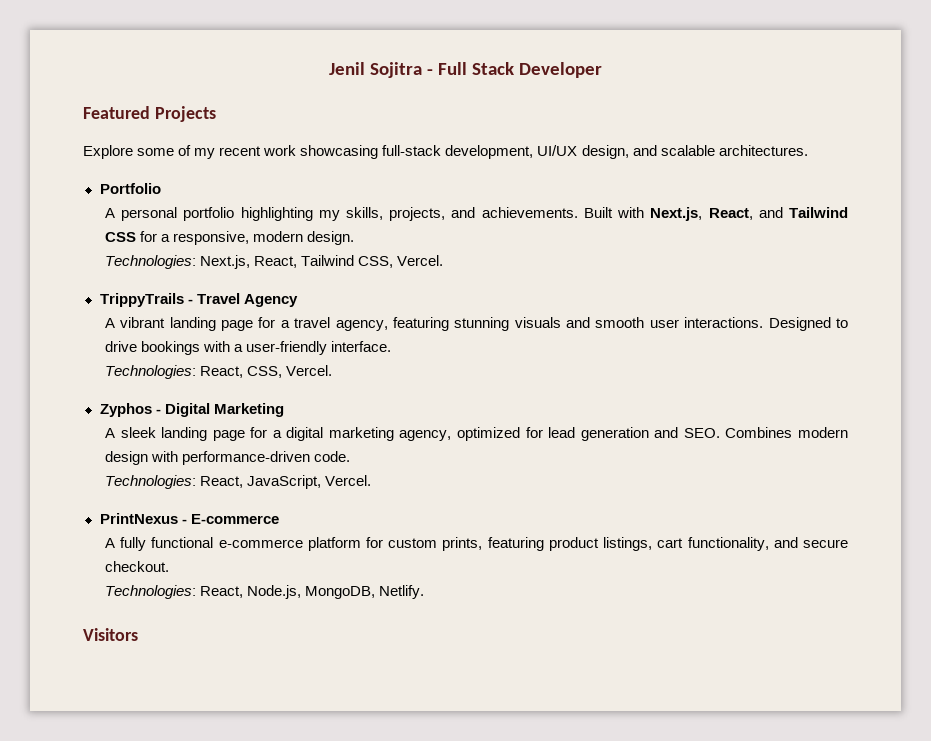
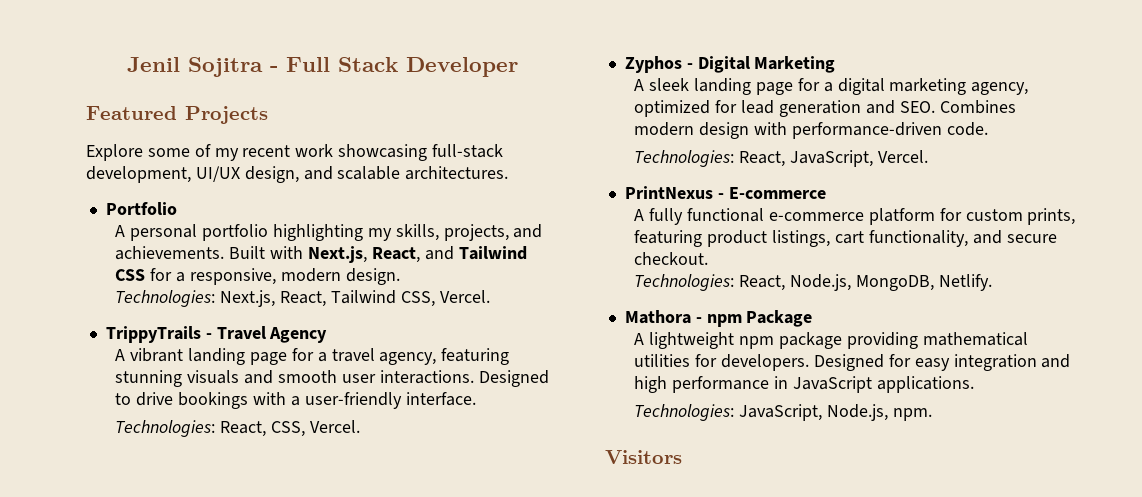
(425, 592) none -> [624,310,813,327] [634,332,1028,349] [634,354,1071,371] [634,376,974,393] [634,404,932,421] // Mathora - npm Package // A lightweight npm package providing mathematical utilities for developers. Designed for easy integration and high performance in JavaScript applications. // Technologies: JavaScript, Node.js, npm.

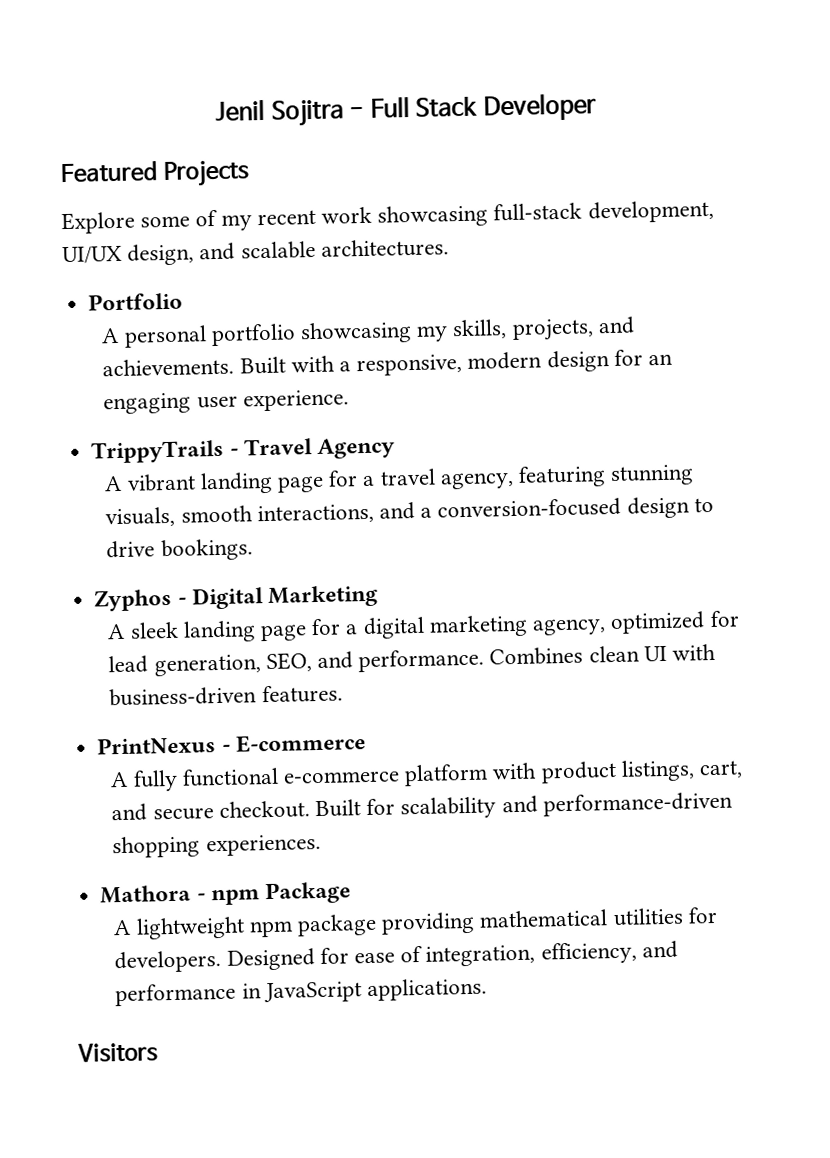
[272,224,363,241] highlighting -> [300,321,413,345] showcasing
[307,246,527,263] [115,268,400,285] [115,290,490,307] Next.js, React, and Tailwind CSS for a responsive, modern design. // Technologies: Next.js, React, Tailwind CSS, Vercel. -> [339,349,674,377] [103,389,349,415] a responsive, modern design for an engaging user experience.
[187,370,549,387] [115,392,476,409] [115,420,360,437] visuals and smooth user interactions. Designed to drive bookings with a user-friendly interface. // Technologies: React, CSS, Vercel. -> [105,496,714,528] [106,538,253,562] visuals, smooth interactions, and a conversion-focused design to drive bookings.
[778,100,1016,117] [634,122,988,139] [634,150,928,167] generation and SEO. Combines modern design with performance-driven code. // Technologies: React, JavaScript, Vercel. -> [153,643,717,677] [109,684,343,707] generation, SEO, and performance. Combines clean UI with business-driven features.
[939,208,1076,225] [634,230,1057,247] [634,252,709,265] [634,274,992,291] for custom prints, featuring product listings, cart functionality, and secure checkout. // Technologies: React, Node.js, MongoDB, Netlify. -> [492,759,744,784] [111,791,733,822] [112,833,321,859] with product listings, cart, and secure checkout. Built for scalability and performance-driven shopping experiences.
[914,354,1071,371] [634,376,668,393] easy integration and high -> [354,940,678,967] ease of integration, efficiency, and
[634,404,932,421] // Technologies: JavaScript, Node.js, npm. -> (488, 989) none

